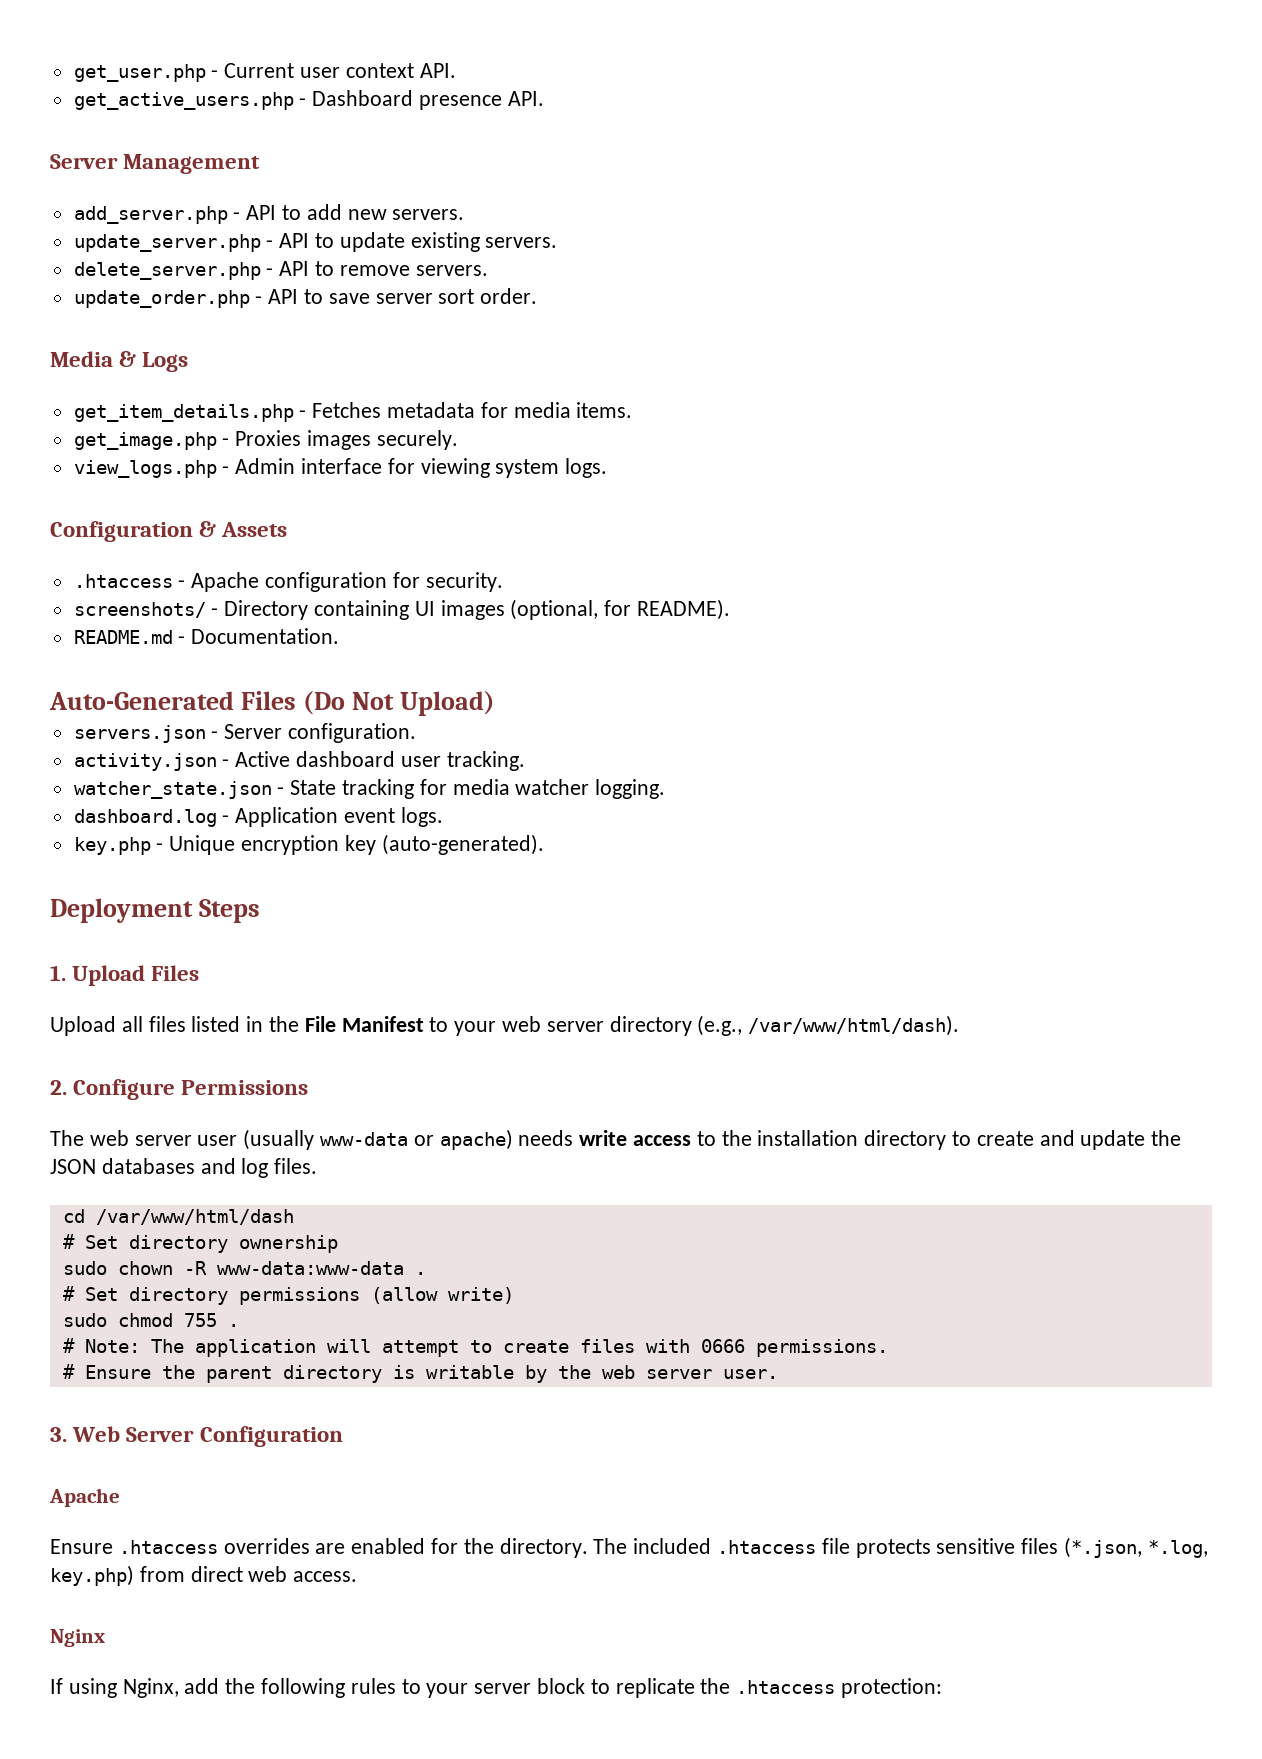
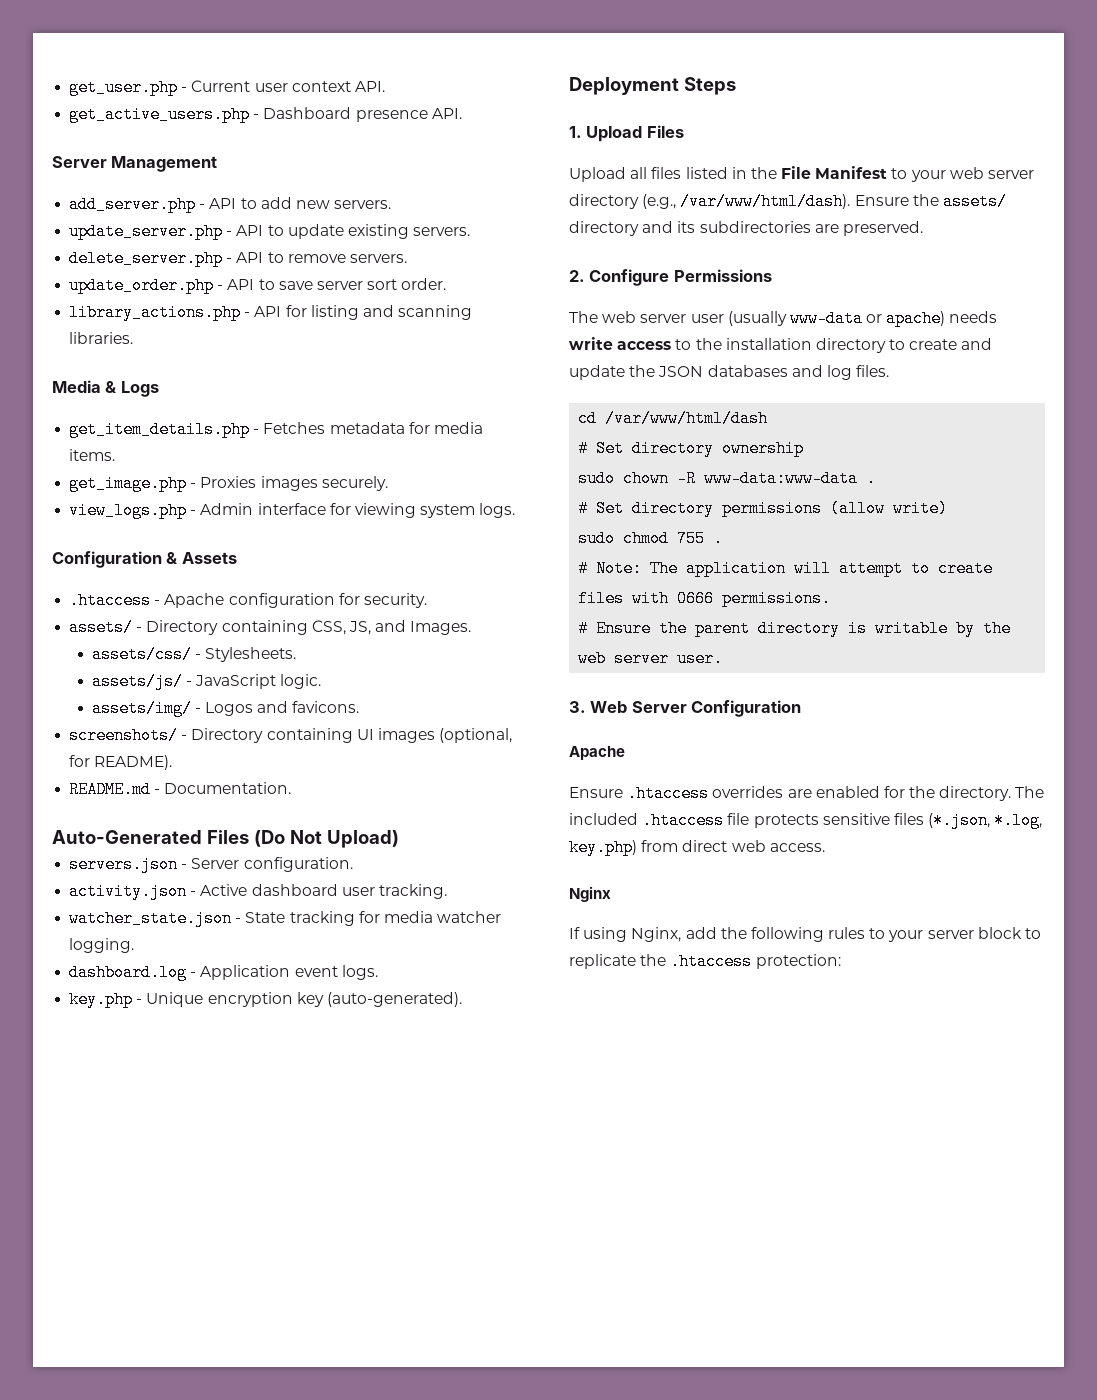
(538, 296) none -> [69,304,473,321] [69,332,134,344] // library_actions.php - API for listing and scanning libraries.
(503, 582) none -> [69,619,472,636] [91,646,296,663] [91,673,322,690] [91,700,360,717] // assets/ - Directory containing CSS, JS, and Images. // assets/css/ - Stylesheets. // assets/js/ - JavaScript logic. // assets/img/ - Logos and favicons.
(960, 1025) none -> [854,193,1007,210] [569,221,923,236] Ensure the assets/ directory and its subdirectories are preserved.

